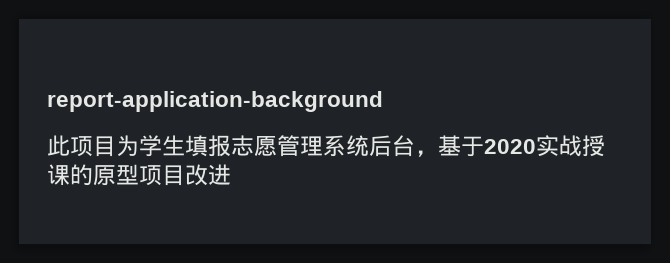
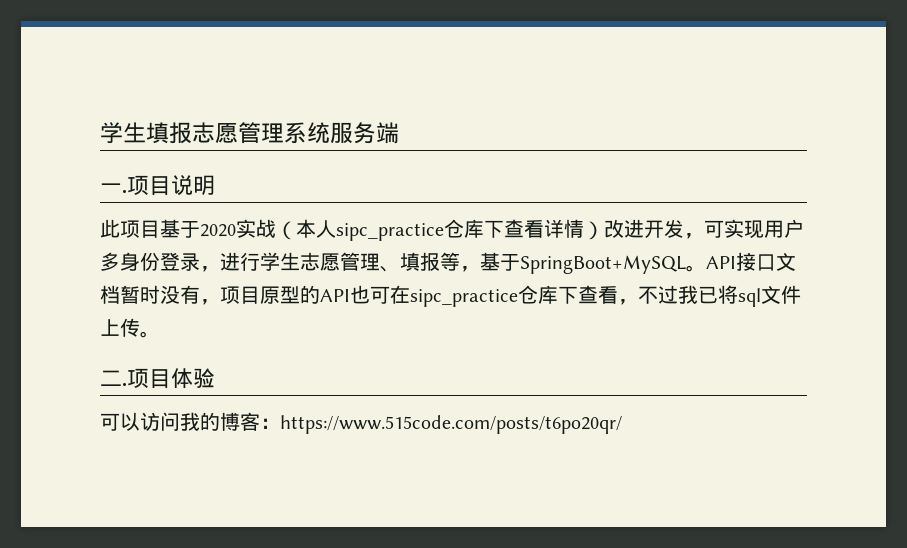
[47,91,383,112] [47,135,139,157] report-application-background // 此项目为 -> (100, 133) none
[369,135,605,157] [47,164,231,186] 后台，基于2020实战授课的原型项目改进 -> [330,122,399,144] [100,175,215,196] [100,219,804,241] [100,252,796,274] [100,285,801,307] [100,318,160,338] [100,368,215,389] [100,412,622,434] 服务端 // 一.项目说明 // 此项目基于2020实战（本人sipc_practice仓库下查看详情）改进开发，可实现用户多身份登录，进行学生志愿管理、填报等，基于SpringBoot+MySQL。API接口文档暂时没有，项目原型的API也可在sipc_practice仓库下查看，不过我已将sql文件上传。 // 二.项目体验 // 可以访问我的博客：https://www.515code.com/posts/t6po20qr/

